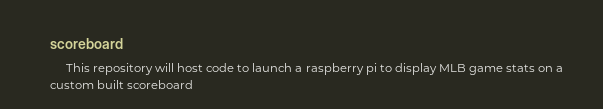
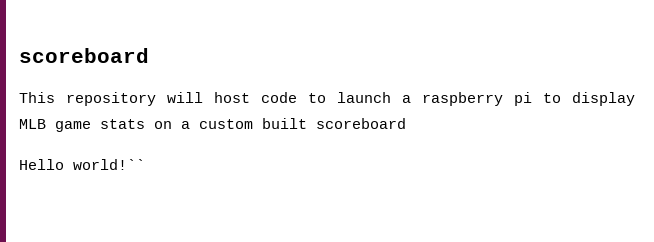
(194, 84) none -> [19,159,145,170] // Hello world!``

